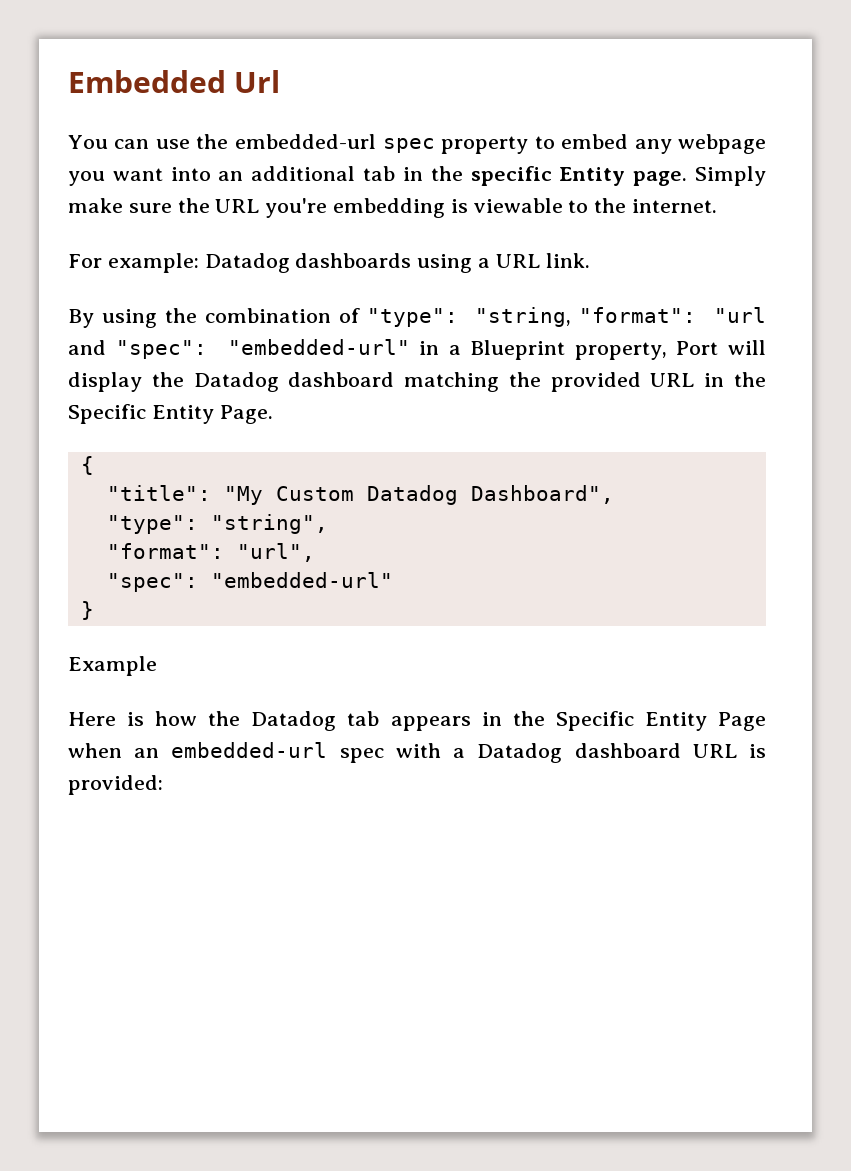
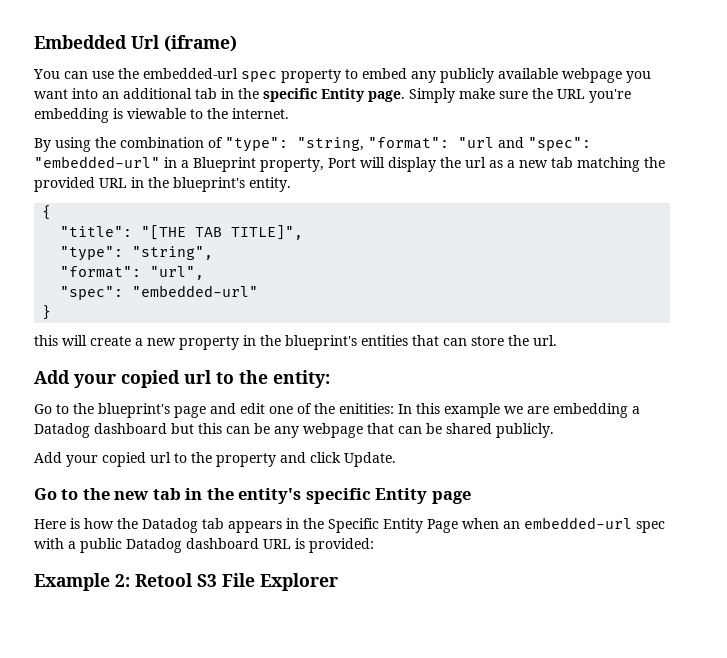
(280, 81) none -> [164,35,237,52] (iframe)
(672, 146) none -> [440,68,558,83] publicly available
[68,253,590,273] // For example: Datadog dashboards using a URL link. -> (289, 113) none
[193,372,395,392] Datadog dashboard -> [465,157,573,168] url as a new tab
[68,404,273,424] Specific Entity Page. -> [173,177,291,192] blueprint's entity.
[223,485,614,505] "My Custom Datadog Dashboard", -> [141,225,304,240] "[THE TAB TITLE]",
[68,656,157,676] Example -> [34,335,557,350] [34,370,330,388] [34,403,640,418] [34,423,554,438] [34,452,396,467] [34,488,471,504] this will create a new property in the blueprint's entities that can store the url. // Add your copied url to the entity: // Go to the blueprint's page and edit one of the enitities: In this example we are embedding a Datadog dashboard but this can be any webpage that can be shared publicly. // Add your copied url to the property and click Update. // Go to the new tab in the entity's specific Entity page
(466, 753) none -> [80,538,122,553] public
(163, 785) none -> [34,573,338,591] // Example 2: Retool S3 File Explorer

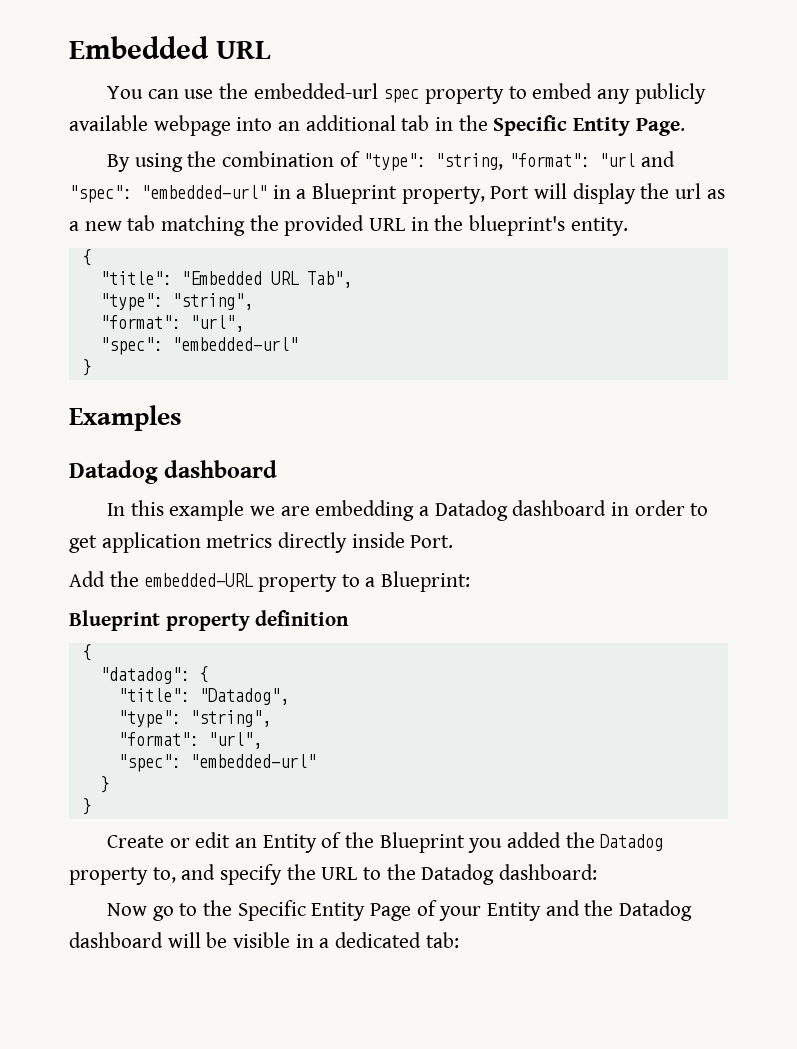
[131,35,237,52] Url (iframe) -> [216,41,271,59] URL
[626,71,651,83] [34,89,68,99] you want -> (231, 125) none
[263,88,631,103] [34,108,289,123] specific Entity page. Simply make sure the URL you're embedding is viewable to the internet. -> [493,115,685,136] Specific Entity Page.
[141,225,304,240] [60,246,214,261] [60,266,205,280] [60,285,259,300] [42,305,52,320] [34,335,557,350] [34,370,330,388] [34,403,394,418] "[THE TAB TITLE]", // "type": "string", // "format": "url", // "spec": "embedded-url" // } // this will create a new property in the blueprint's entities that can store the url. // Add your copied url to the entity: // Go to the blueprint's page and edit one of the enitities: -> [180,271,352,288] [99,293,253,311] [99,315,244,332] [99,337,298,355] [81,359,91,376] [69,405,182,431] [69,460,278,484] "Embedded URL Tab", // "type": "string", // "format": "url", // "spec": "embedded-url" // } // Examples // Datadog dashboard //
[171,423,554,438] [34,452,396,467] [34,488,471,504] [34,517,665,533] [34,538,374,553] [34,573,338,591] but this can be any webpage that can be shared publicly. // Add your copied url to the property and click Update. // Go to the new tab in the entity's specific Entity page // Here is how the Datadog tab appears in the Specific Entity Page when an embedded-url spec with a public Datadog dashboard URL is provided: // Example 2: Retool S3 File Explorer -> [611,500,709,516] [69,532,454,553] [69,571,471,592] [69,610,350,631] [81,644,91,661] [99,666,208,684] [117,688,289,705] [117,710,271,728] [117,732,262,749] [117,754,316,772] [99,776,109,793] [81,798,91,815] [107,832,664,853] [69,864,598,885] [107,900,693,921] [69,932,459,948] in order to get application metrics directly inside Port. // Add the embedded-URL property to a Blueprint: // Blueprint property definition // { // "datadog": { // "title": "Datadog", // "type": "string", // "format": "url", // "spec": "embedded-url" // } // } // Create or edit an Entity of the Blueprint you added the Datadog property to, and specify the URL to the Datadog dashboard: // Now go to the Specific Entity Page of your Entity and the Datadog dashboard will be visible in a dedicated tab:

